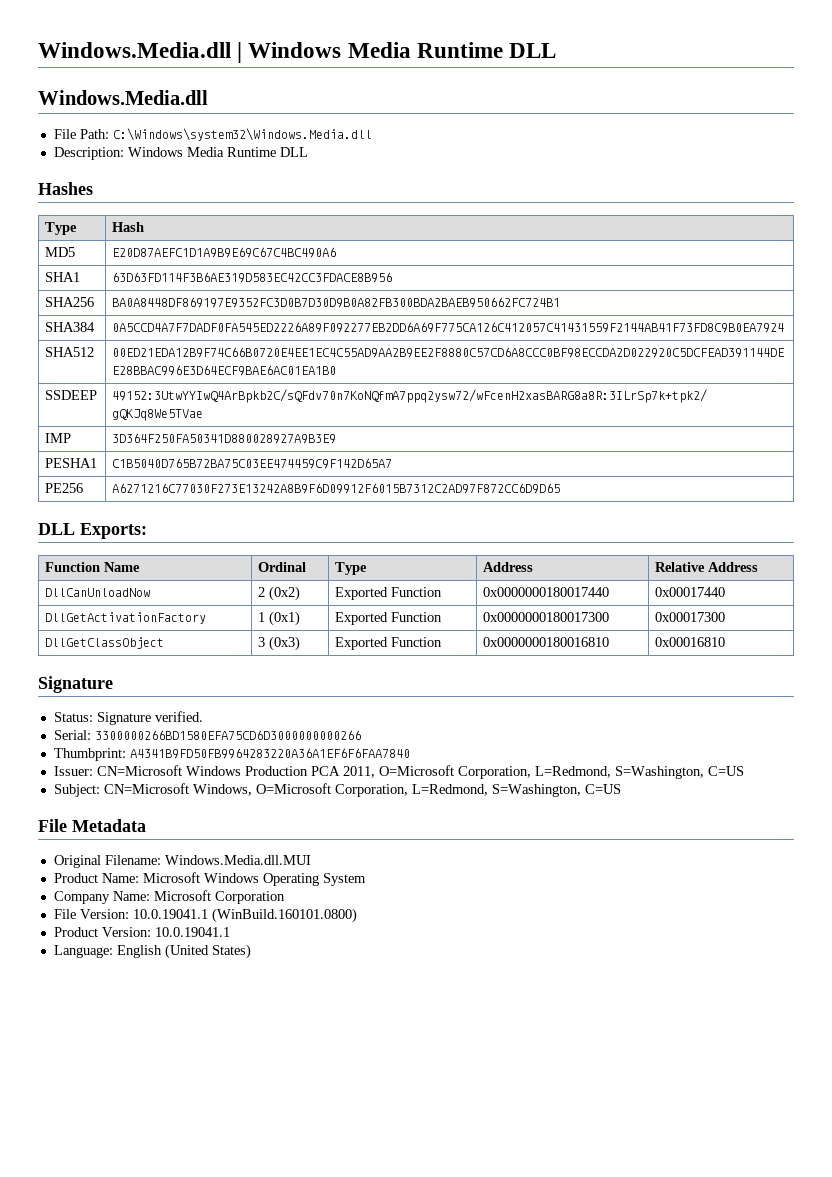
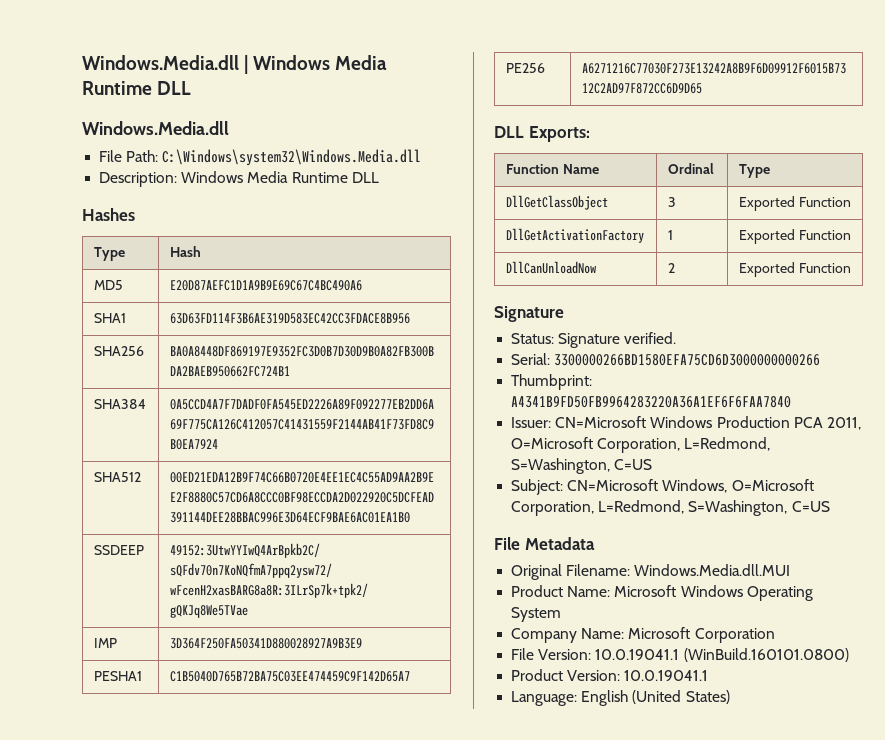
[483,562,534,572] [655,562,759,572] | Address | Relative Address -> [505,195,608,210] [667,197,676,207] [738,196,851,211] [505,228,644,243] [667,230,673,240] [738,229,851,244] // DllGetClassObject | 3 | Exported Function // DllGetActivationFactory | 1 | Exported Function
[269,586,301,601] [335,587,443,600] [483,587,610,597] [655,587,726,597] [45,612,207,624] [258,611,301,626] [335,612,443,625] [483,612,610,622] [655,612,726,622] [45,637,165,649] [258,636,301,651] [335,637,443,650] [483,637,610,647] [655,637,726,647] (0x2) | Exported Function | 0x0000000180017440 | 0x00017440 // DllGetActivationFactory | 1 (0x1) | Exported Function | 0x0000000180017300 | 0x00017300 // DllGetClassObject | 3 (0x3) | Exported Function | 0x0000000180016810 | 0x00016810 -> [738,262,851,277] | Exported Function

